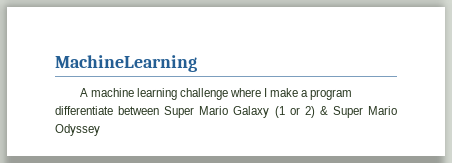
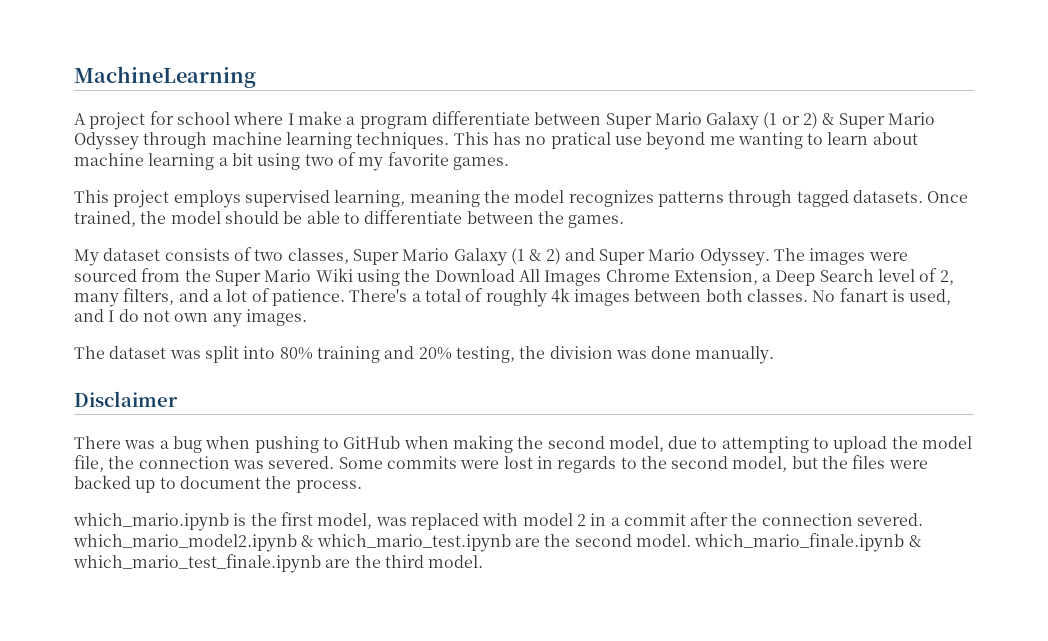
[90,88,228,100] machine learning challenge -> [89,111,230,130] project for school
(100, 130) none -> [143,132,918,150] [74,152,509,171] [74,190,969,208] [74,210,625,228] [74,247,908,266] [74,268,954,286] [74,288,952,307] [74,309,307,327] [74,346,775,364] [74,391,178,407] [74,435,973,453] [74,455,928,473] [74,475,362,493] [73,512,924,531] [73,533,921,552] [73,554,484,573] through machine learning techniques. This has no pratical use beyond me wanting to learn about machine learning a bit using two of my favorite games. // This project employs supervised learning, meaning the model recognizes patterns through tagged datasets. Once trained, the model should be able to differentiate between the games. // My dataset consists of two classes, Super Mario Galaxy (1 & 2) and Super Mario Odyssey. The images were sourced from the Super Mario Wiki using the Download All Images Chrome Extension, a Deep Search level of 2, many filters, and a lot of patience. There's a total of roughly 4k images between both classes. No fanart is used, and I do not own any images. // The dataset was split into 80% training and 20% testing, the division was done manually. // Disclaimer // There was a bug when pushing to GitHub when making the second model, due to attempting to upload the model file, the connection was severed. Some commits were lost in regards to the second model, but the files were backed up to document the process. // which_mario.ipynb is the first model, was replaced with model 2 in a commit after the connection severed. which_mario_model2.ipynb & which_mario_test.ipynb are the second model. which_mario_finale.ipynb & which_mario_test_finale.ipynb are the third model.

